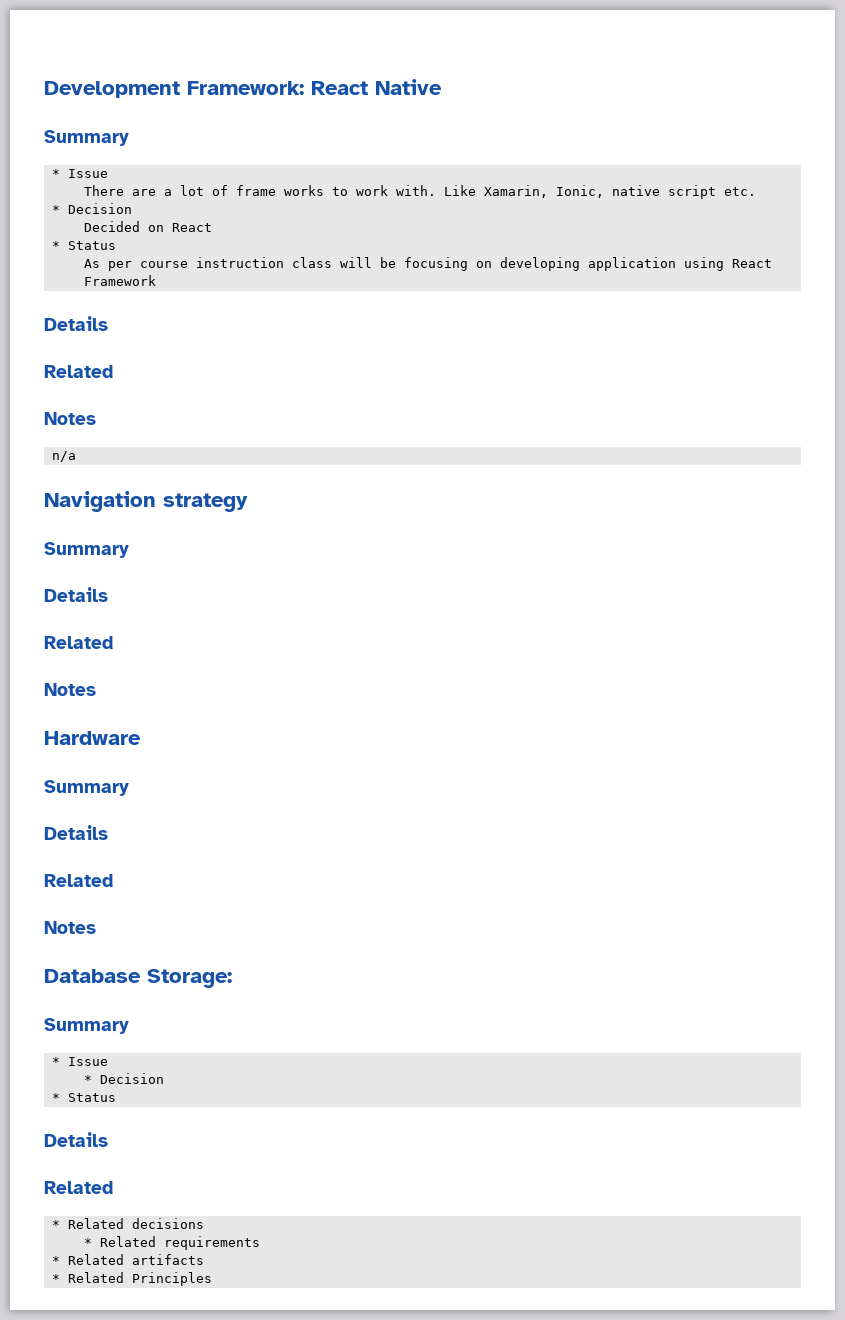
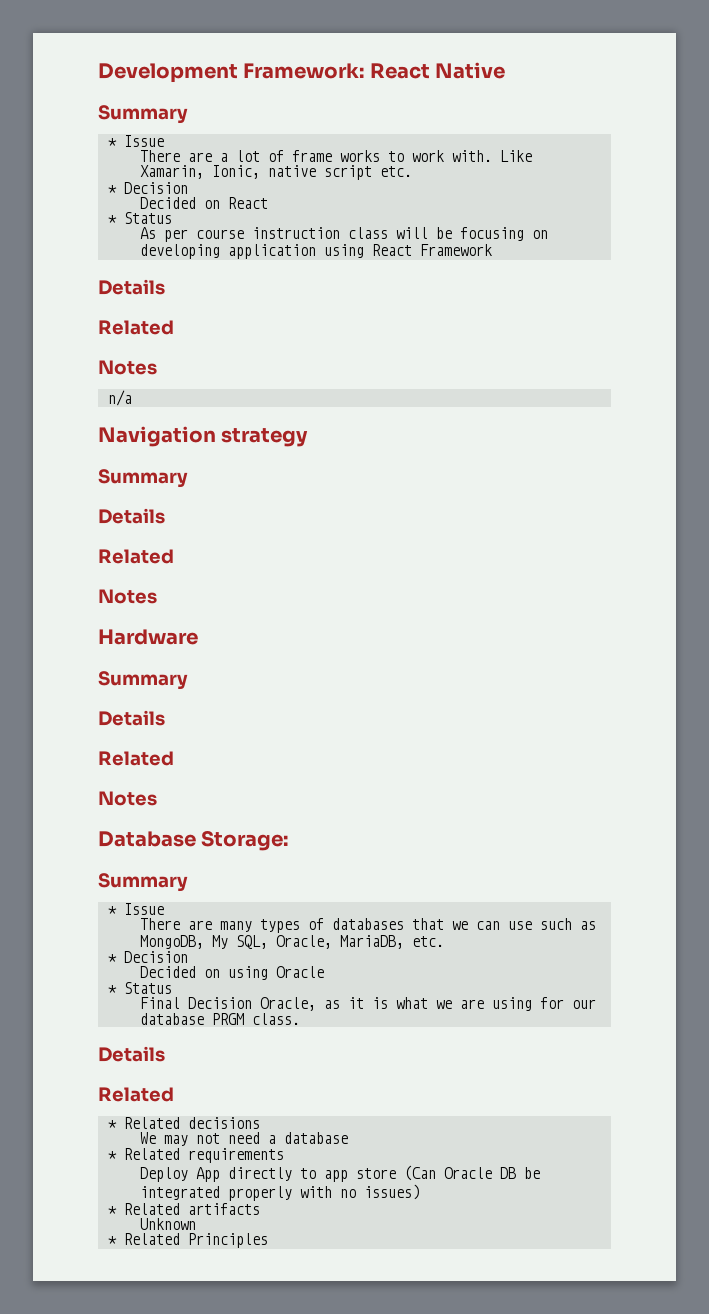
[84,1073,165,1084] [52,1093,117,1102] * Decision // * Status -> [139,918,596,933] [139,935,444,949] [107,951,188,963] [139,966,324,980] [107,982,172,994] [139,997,596,1011] [139,1013,300,1025] There are many types of databases that we can use such as MongoDB, My SQL, Oracle, MariaDB, etc. // * Decision // Decided on using Oracle // * Status // Final Decision Oracle, as it is what we are using for our database PRGM class.
[84,1236,261,1250] * Related requirements -> [139,1132,348,1146] [107,1148,284,1163] [139,1165,540,1182] [139,1184,420,1201] We may not need a database // * Related requirements // Deploy App directly to app store (Can Oracle DB be integrated properly with no issues)
(205, 1259) none -> [139,1218,196,1230] // Unknown

